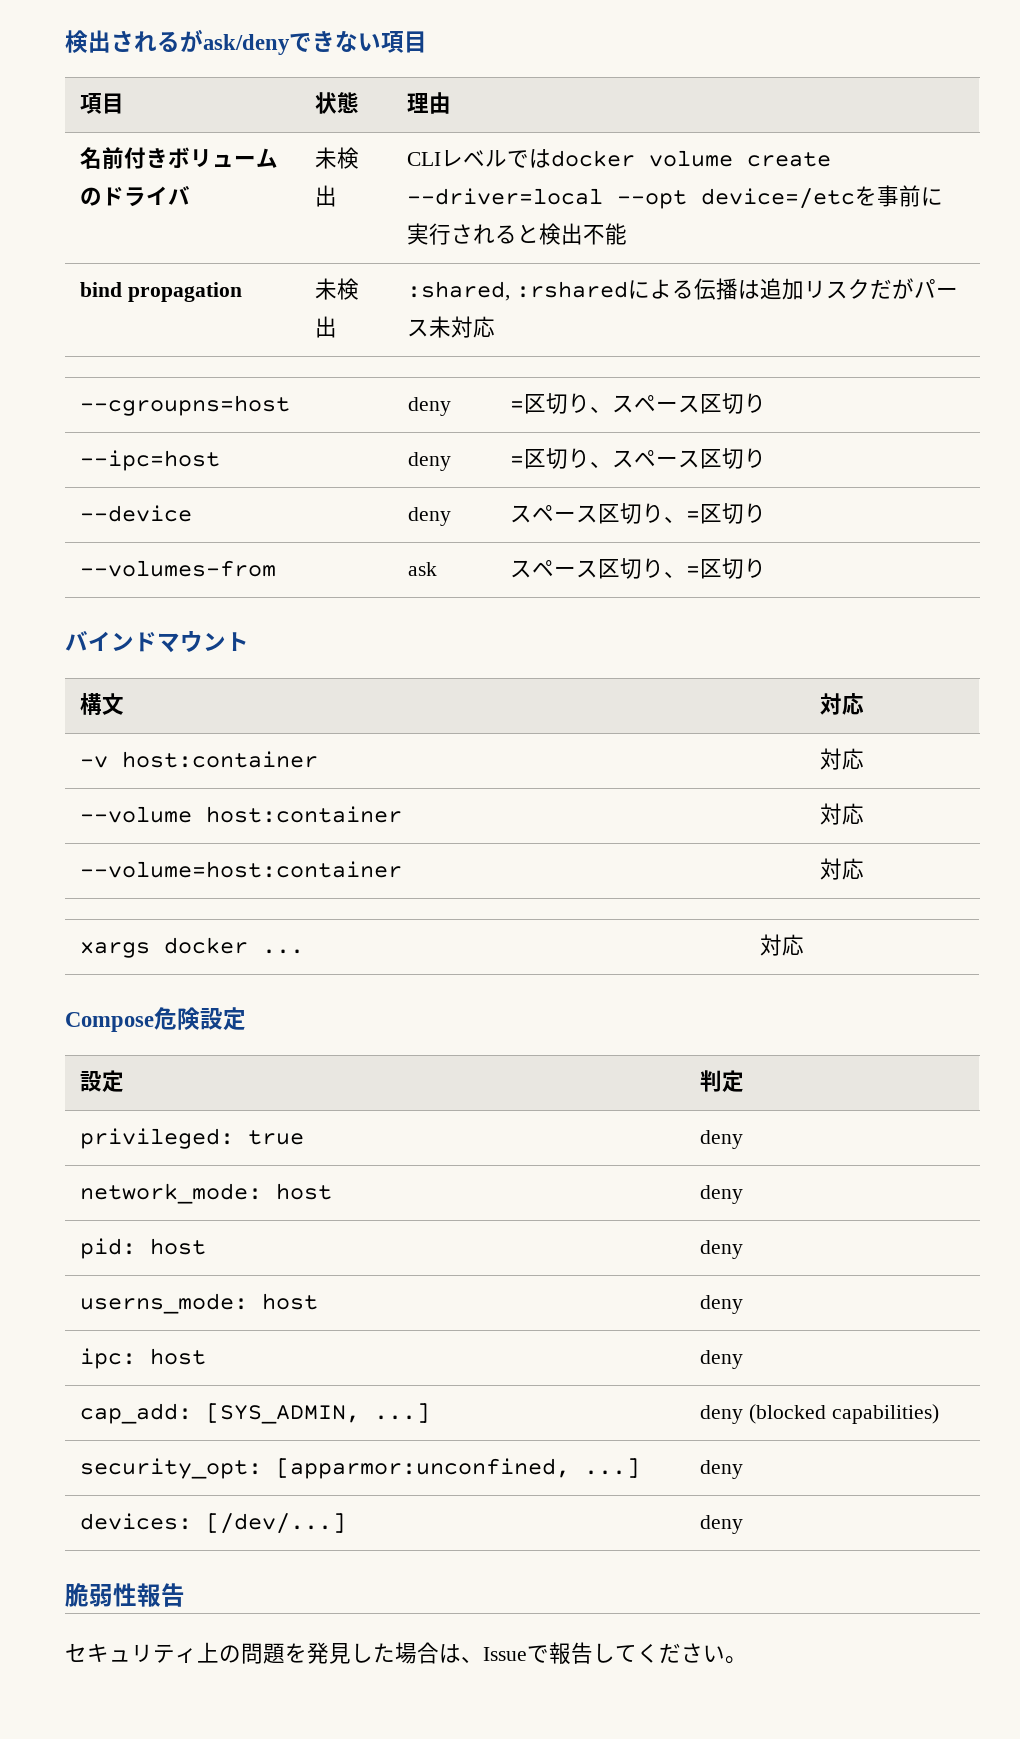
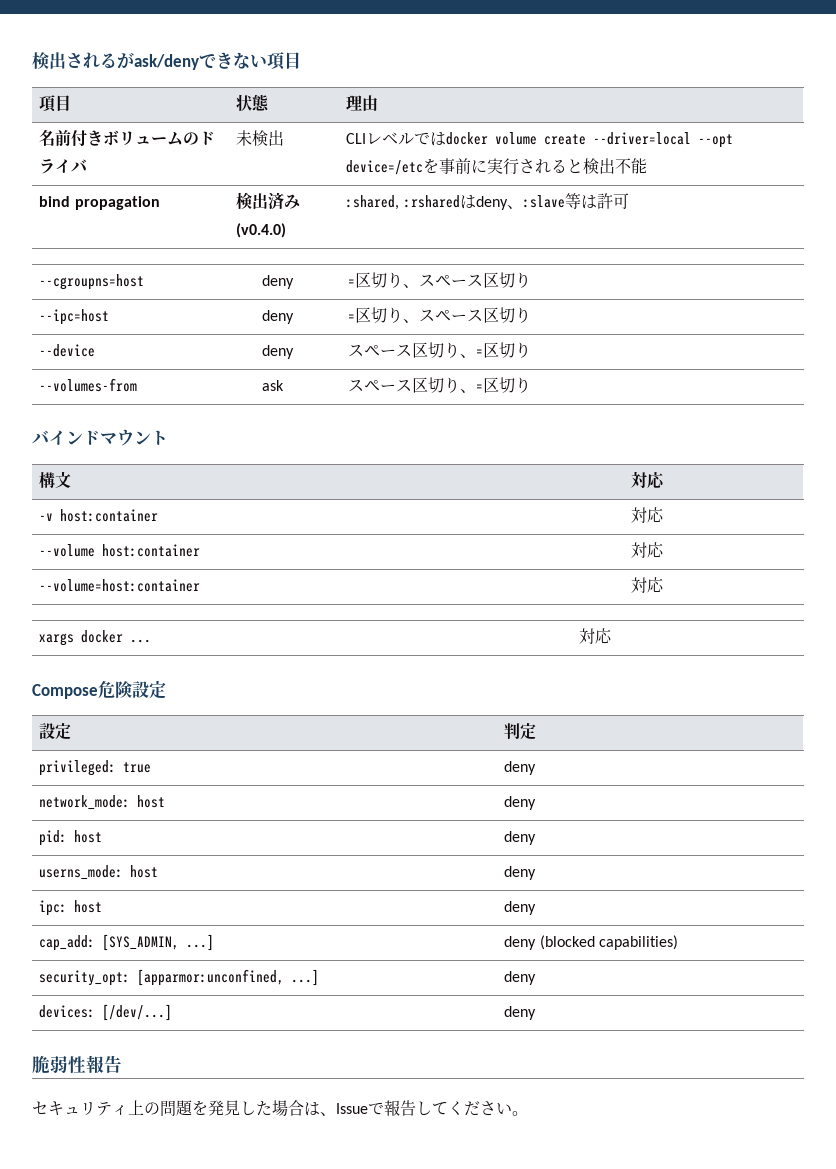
[315,278,360,300] [315,316,338,338] 未検出 -> [236,192,301,210] [236,223,287,238] 検出済み(v0.4.0)
[628,278,959,300] [407,316,496,338] による伝播は追加リスクだがパース未対応 -> [459,193,629,210] はdeny、:slave等は許可

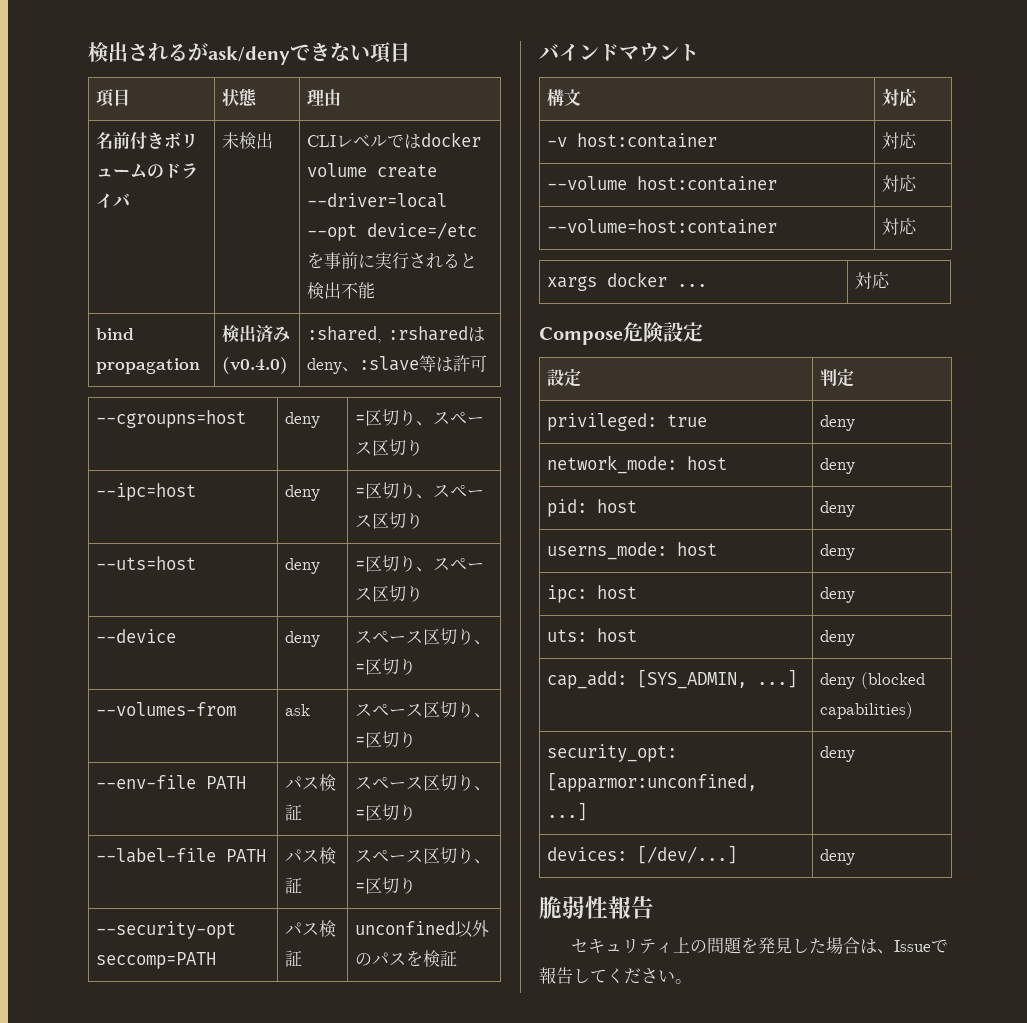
(532, 315) none -> [95,556,196,570] [284,558,320,574] [354,555,484,572] [354,585,423,602] // --uts=host | deny | =区切り、スペース区切り
(532, 385) none -> [95,775,246,789] [284,774,336,791] [284,804,302,821] [354,774,491,791] [354,804,416,821] [95,848,266,863] [284,847,336,864] [284,877,302,894] [354,847,491,864] [354,877,416,894] [95,921,236,939] [95,952,216,969] [284,920,336,937] [284,950,302,967] [354,920,489,938] [354,950,457,967] // --env-file PATH | パス検証 | スペース区切り、=区切り // --label-file PATH | パス検証 | スペース区切り、=区切り // --security-opt seccomp=PATH | パス検証 | unconfined以外のパスを検証
(537, 908) none -> [546,628,637,642] [819,630,855,646] // uts: host | deny

